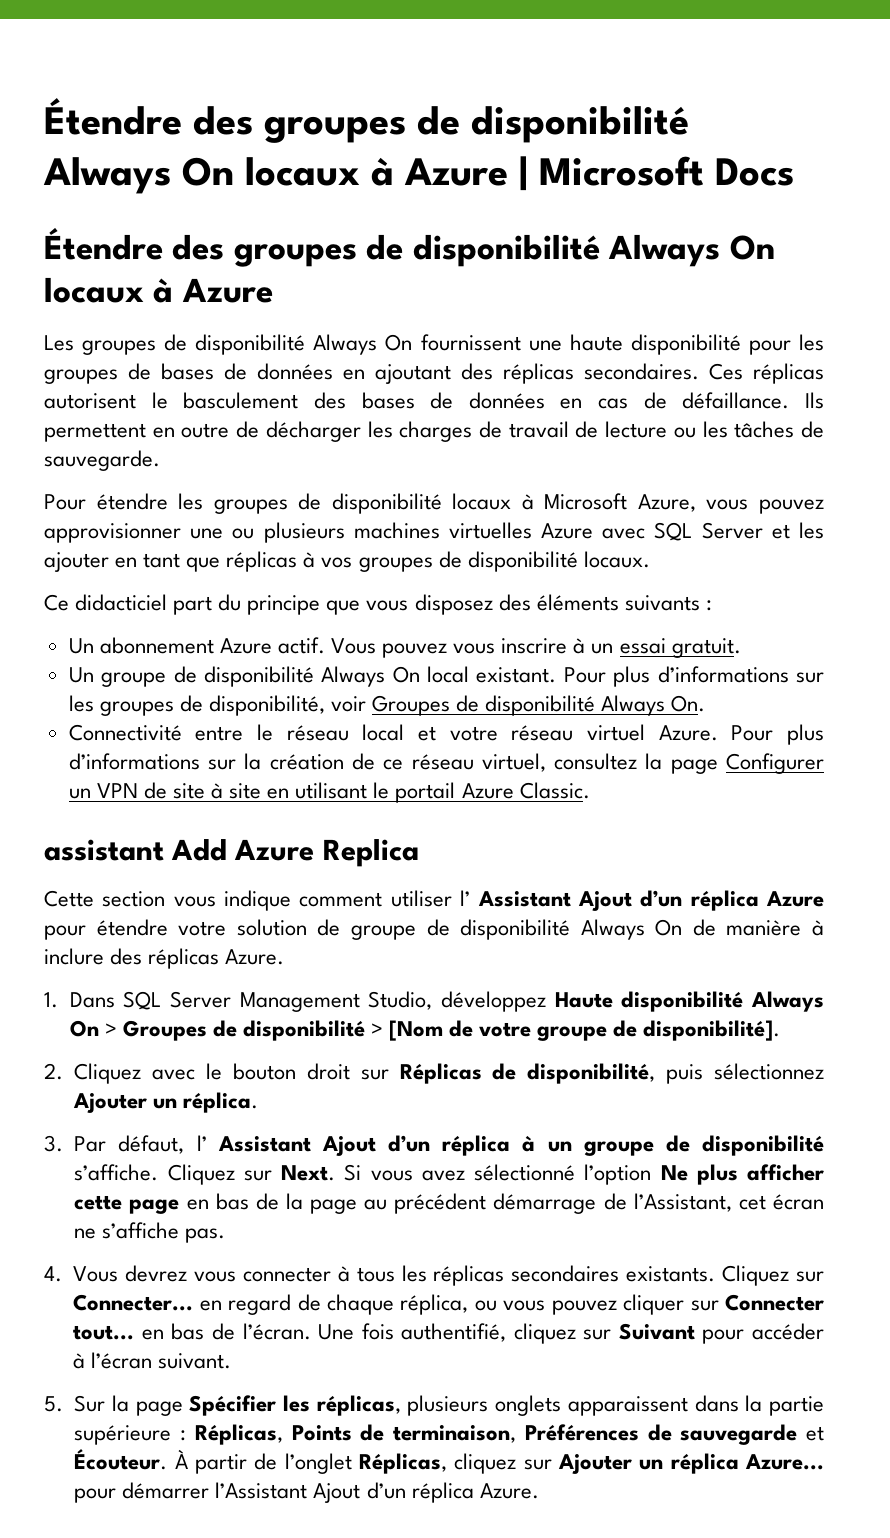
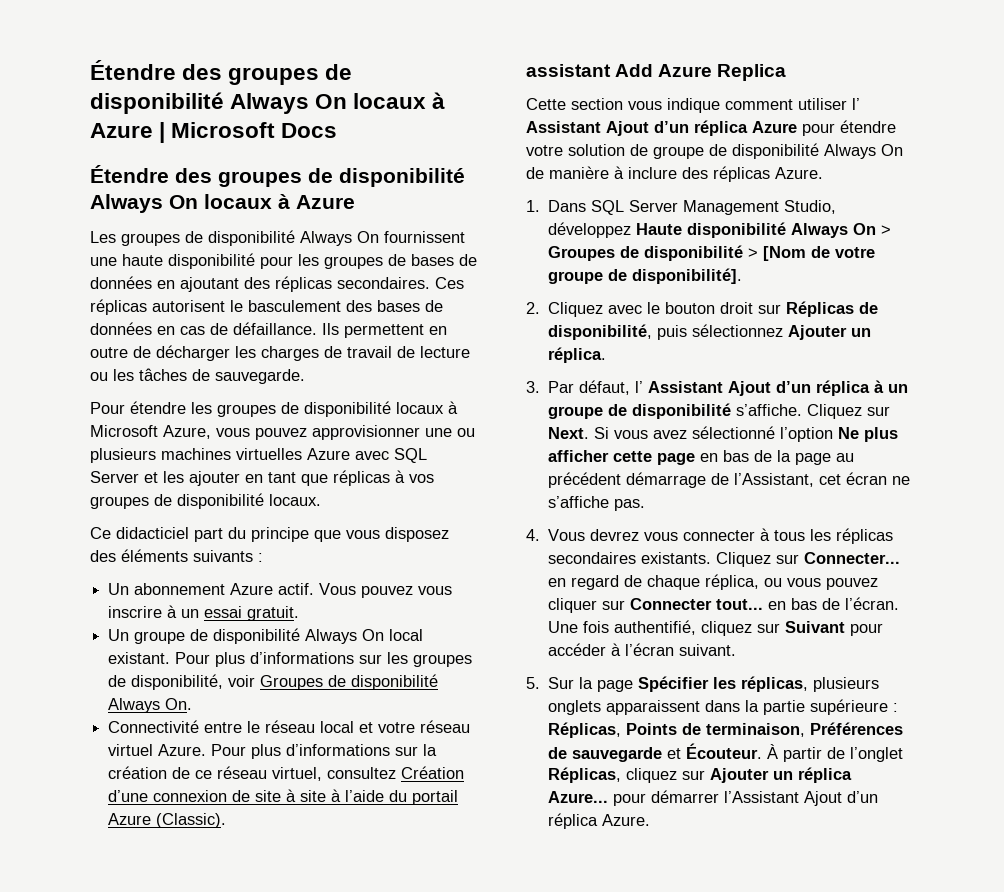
[645,753,824,774] [68,783,138,799] la page Configurer un VPN -> [401,766,465,779] [108,790,228,802] Création d’une connexion
[267,782,390,799] en utilisant le -> [331,789,408,802] à l’aide du
[519,782,590,799] Classic. -> [156,813,227,828] (Classic).

